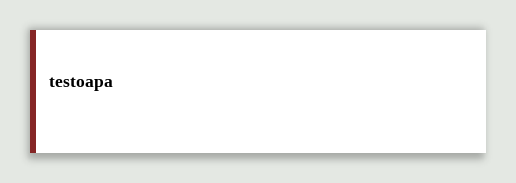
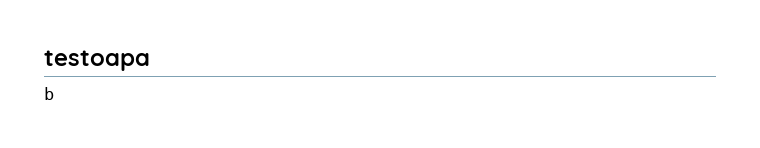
(113, 84) none -> [44,87,54,100] // b

